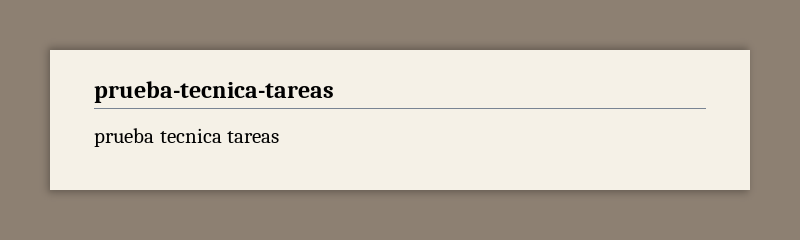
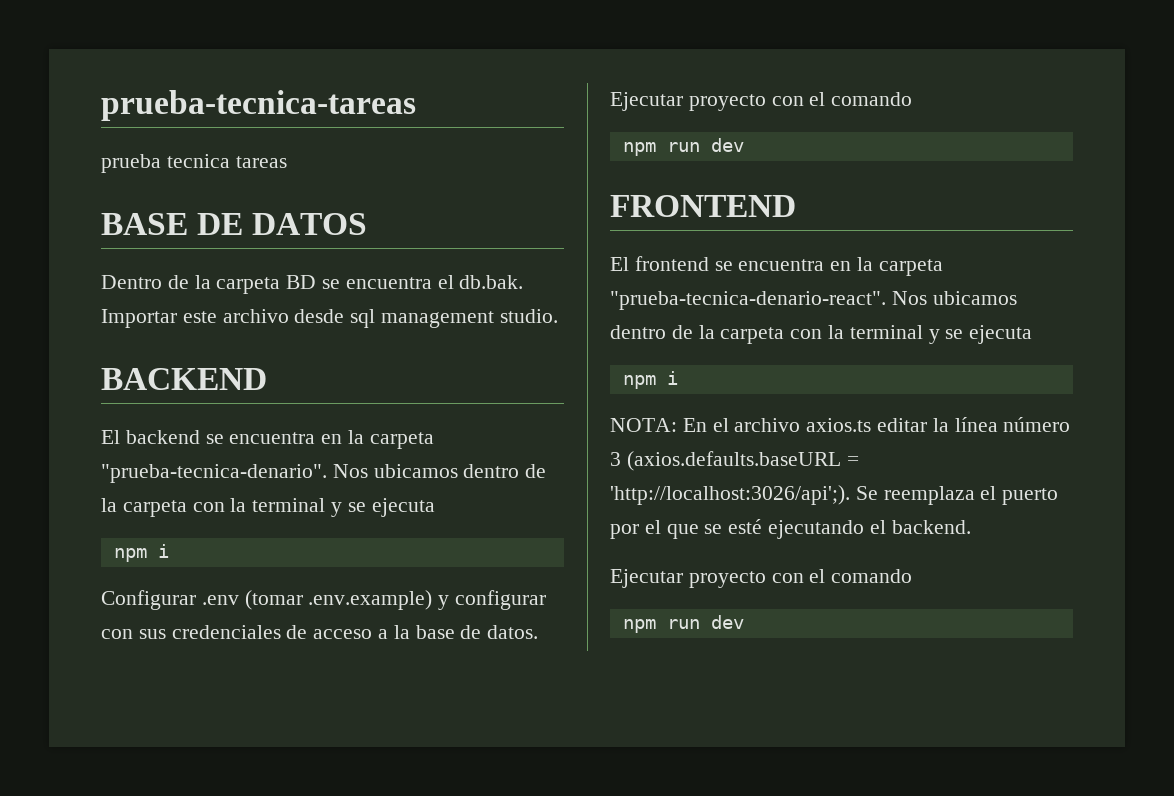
(280, 137) none -> [101,213,368,235] [101,275,524,294] [101,309,558,328] [101,368,267,390] [101,430,434,449] [101,464,547,483] [101,498,435,517] [113,544,169,562] [101,590,547,610] [101,625,539,639] [610,92,913,111] [622,138,744,156] [610,195,796,217] [610,256,943,276] [610,291,1017,310] [610,325,1033,344] [622,371,678,389] [610,417,1071,432] [610,451,859,471] [610,485,1059,505] [610,519,971,539] [610,569,913,588] [622,615,744,633] // BASE DE DATOS // Dentro de la carpeta BD se encuentra el db.bak. Importar este archivo desde sql management studio. // BACKEND // El backend se encuentra en la carpeta "prueba-tecnica-denario". Nos ubicamos dentro de la carpeta con la terminal y se ejecuta // npm i // Configurar .env (tomar .env.example) y configurar con sus credenciales de acceso a la base de datos. Ejecutar proyecto con el comando // npm run dev // FRONTEND // El frontend se encuentra en la carpeta "prueba-tecnica-denario-react". Nos ubicamos dentro de la carpeta con la terminal y se ejecuta // npm i // NOTA: En el archivo axios.ts editar la línea número 3 (axios.defaults.baseURL = 'http://localhost:3026/api';). Se reemplaza el puerto por el que se esté ejecutando el backend. // Ejecutar proyecto con el comando // npm run dev

